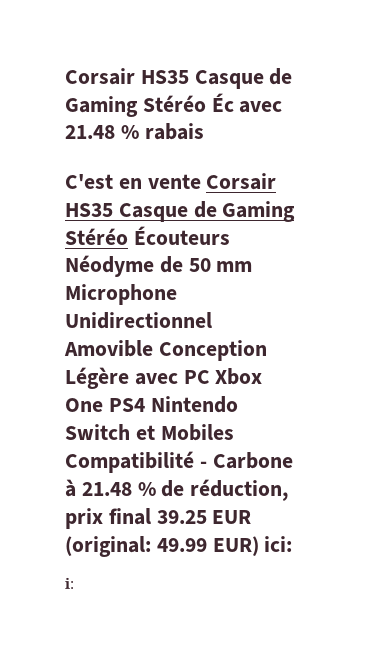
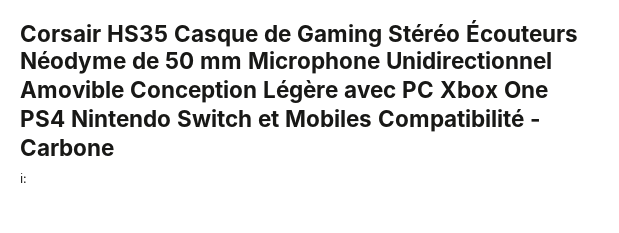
[65,68,293,89] [65,93,283,117] [65,123,204,140] [65,173,277,190] [65,201,296,222] [65,228,128,245] Corsair HS35 Casque de Gaming Stéréo Éc avec 21.48 % rabais // C'est en vente Corsair HS35 Casque de Gaming Stéréo -> [20,24,461,47] Corsair HS35 Casque de Gaming Stéréo
[65,479,289,501] [65,508,252,529] [65,536,293,557] à 21.48 % de réduction, prix final 39.25 EUR (original: 49.99 EUR) ici: -> (114, 147) none

